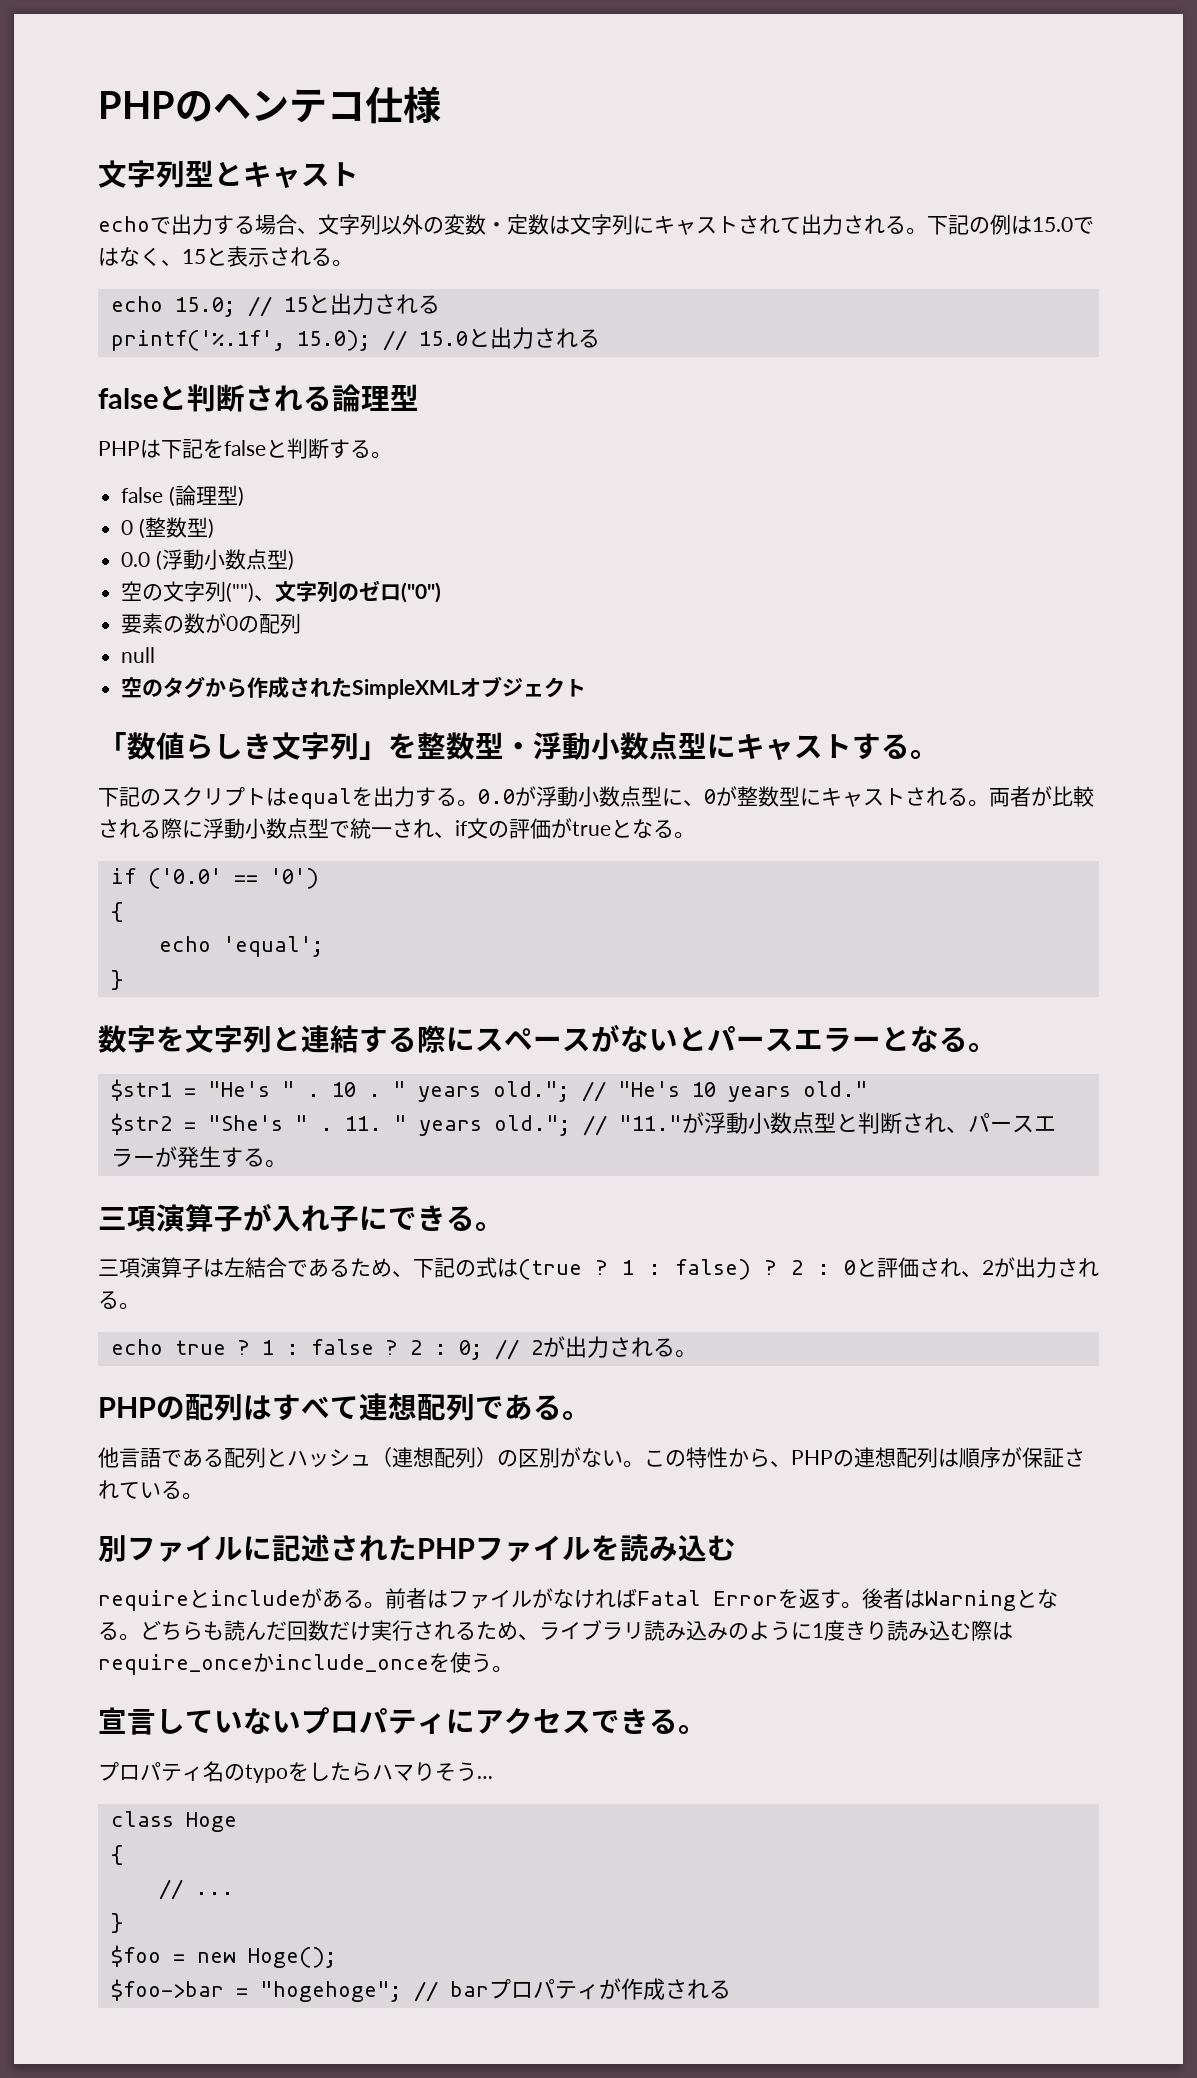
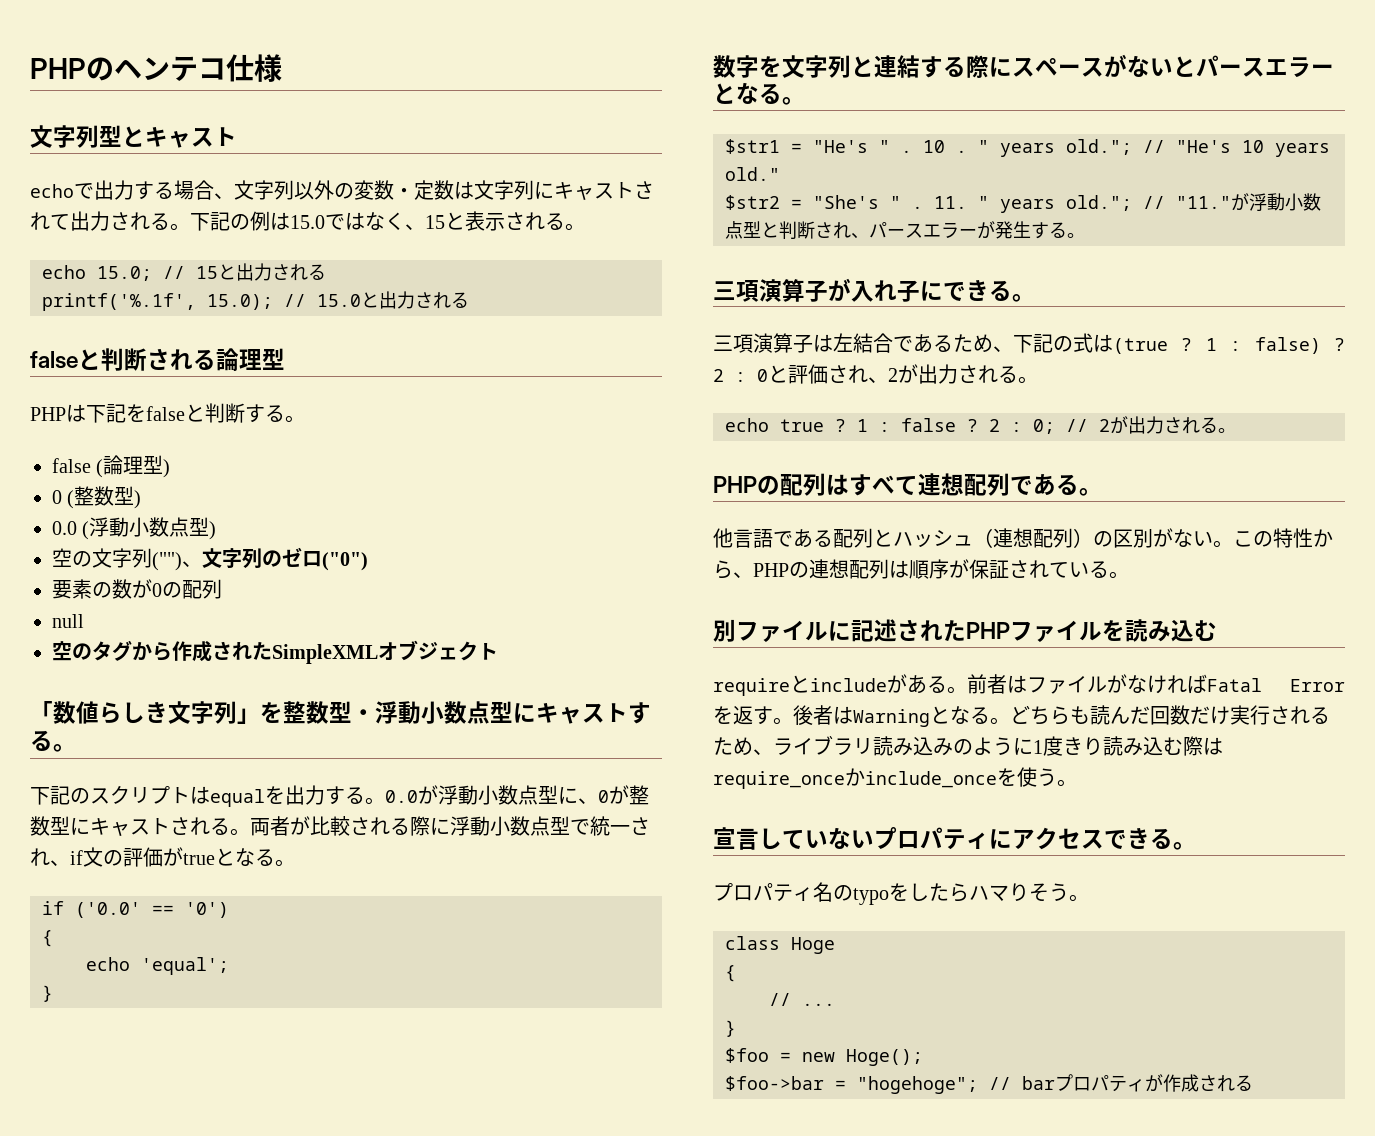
[477,1776,493,1779] … -> [1069,894,1089,902] 。

